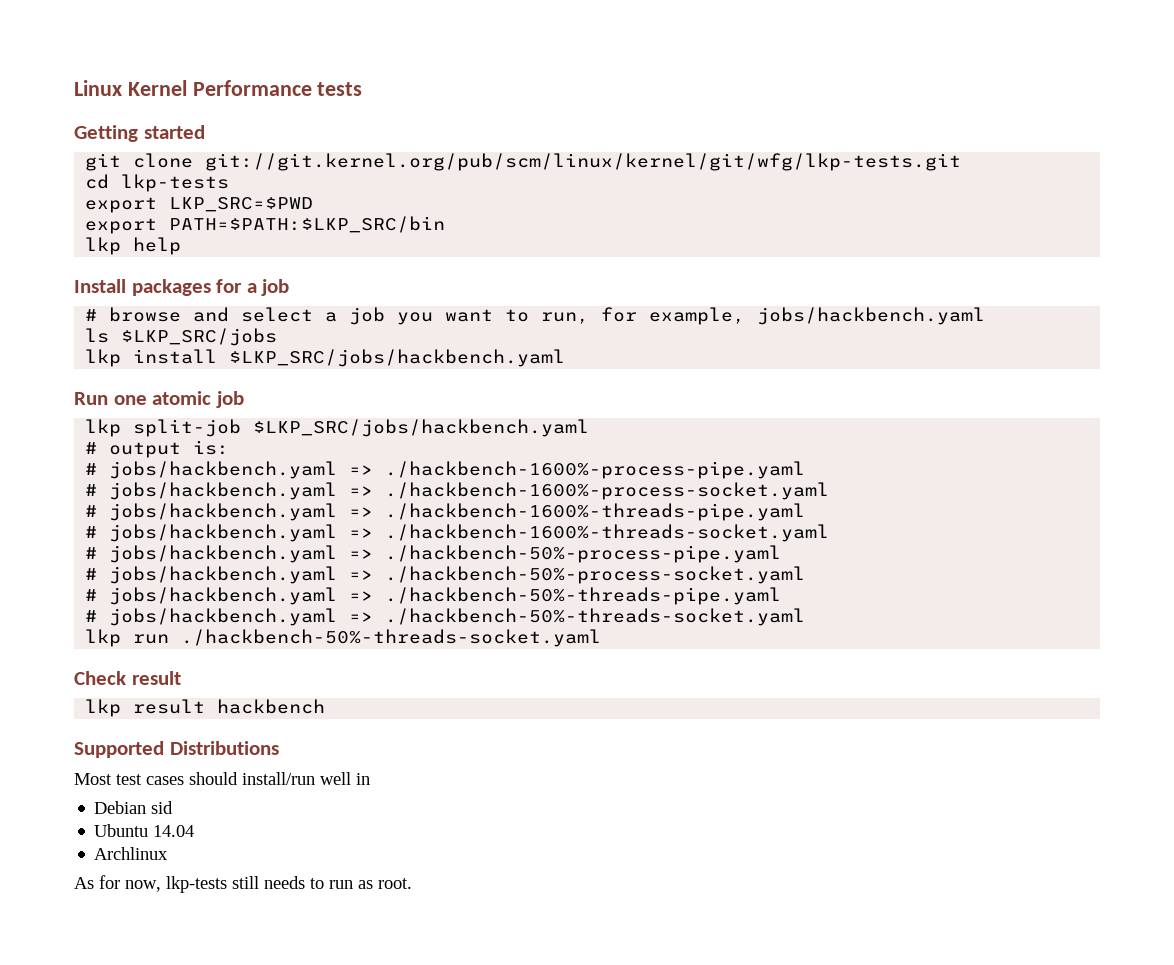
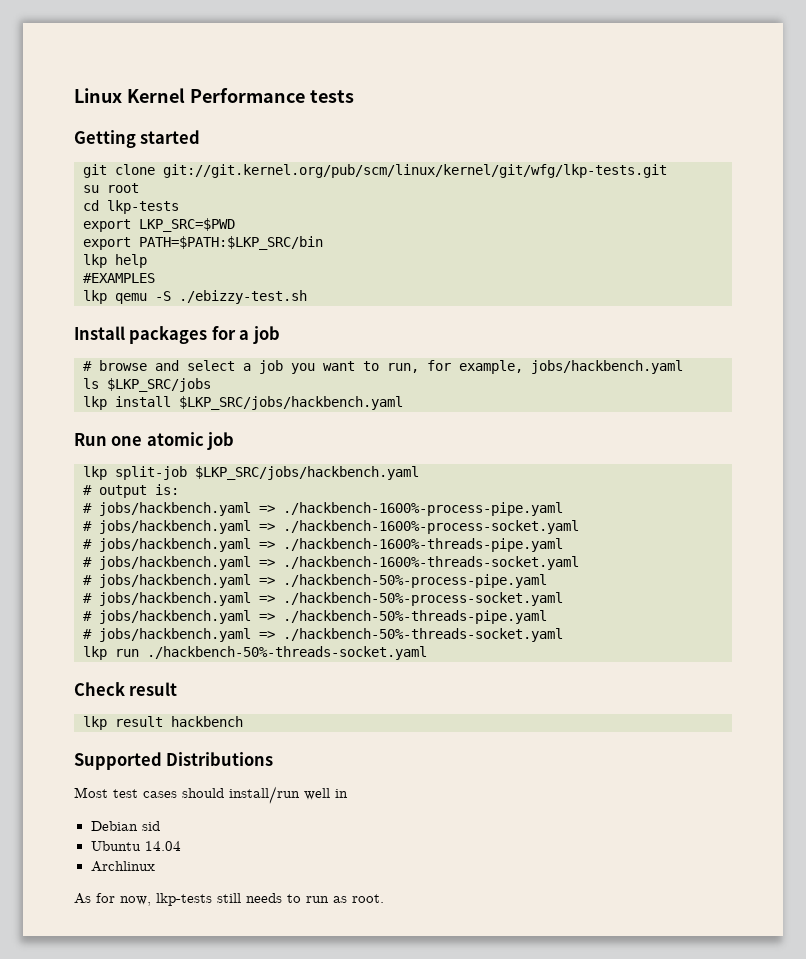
(962, 162) none -> [83,183,139,193] // su root
(182, 246) none -> [83,273,155,283] [83,290,307,304] // #EXAMPLES // lkp qemu -S ./ebizzy-test.sh

